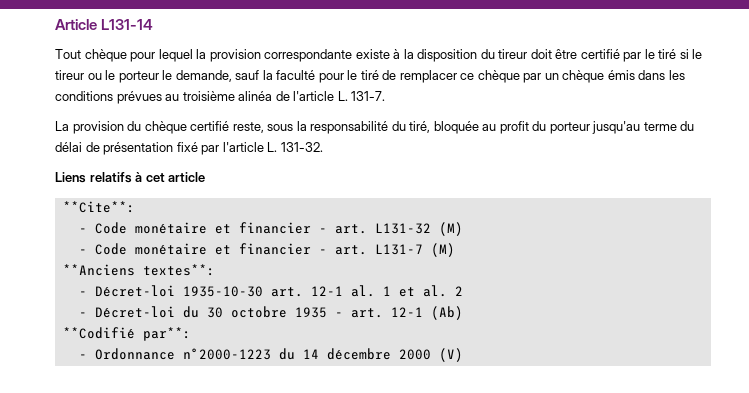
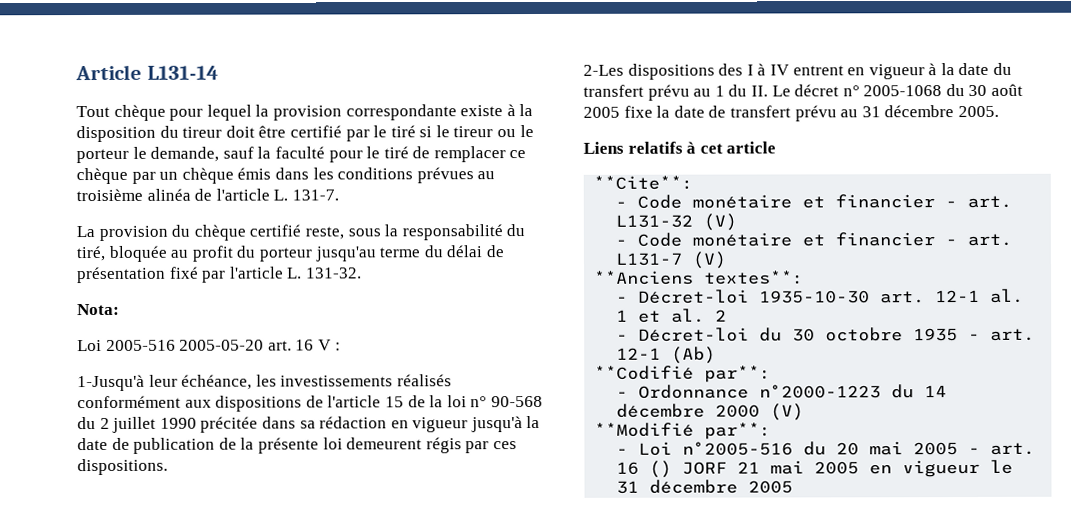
(323, 147) none -> [77,303,120,316] [77,339,341,352] [77,374,452,392] [77,395,543,412] [77,415,541,433] [77,437,517,454] [77,458,168,476] [583,62,1013,80] [583,83,1024,101] [583,105,999,122] // Nota: // Loi 2005-516 2005-05-20 art. 16 V : // 1-Jusqu'à leur échéance, les investissements réalisés conformément aux dispositions de l'article 15 de la loi n° 90-568 du 2 juillet 1990 précitée dans sa rédaction en vigueur jusqu'à la date de publication de la présente loi demeurent régis par ces dispositions. // 2-Les dispositions des I à IV entrent en vigueur à la date du transfert prévu au 1 du II. Le décret n° 2005-1068 du 30 août 2005 fixe la date de transfert prévu au 31 décembre 2005.
[438,222,463,236] (M) -> [703,213,738,231] (V)
[430,243,455,257] (M) -> [692,251,728,269] (V)
(463, 355) none -> [594,422,772,440] [616,441,1036,456] [616,459,1014,478] [616,479,794,494] // **Modifié par**: // - Loi n°2005-516 du 20 mai 2005 - art. 16 () JORF 21 mai 2005 en vigueur le 31 décembre 2005

